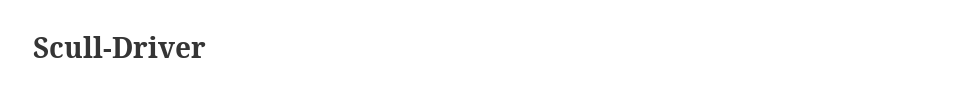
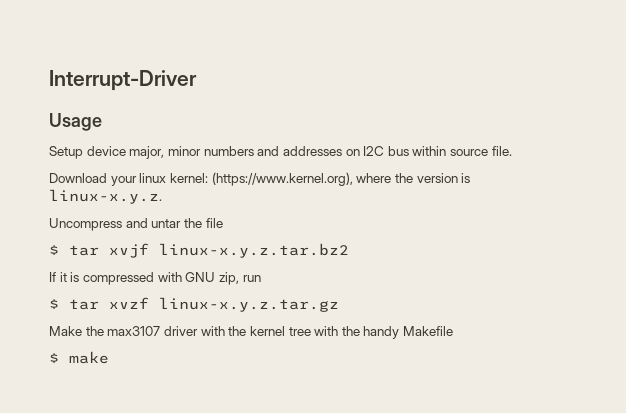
[33,36,206,58] Scull-Driver -> [49,70,197,91] [49,113,102,131] [49,146,512,159] [49,172,471,186] [49,189,162,204] [49,218,223,231] [49,243,349,258] [49,272,261,285] [49,297,339,312] [49,326,454,339] [49,351,109,364] Interrupt-Driver // Usage // Setup device major, minor numbers and addresses on I2C bus within source file. // Download your linux kernel: (https://www.kernel.org), where the version is linux-x.y.z. // Uncompress and untar the file // $ tar xvjf linux-x.y.z.tar.bz2 // If it is compressed with GNU zip, run // $ tar xvzf linux-x.y.z.tar.gz // Make the max3107 driver with the kernel tree with the handy Makefile // $ make

